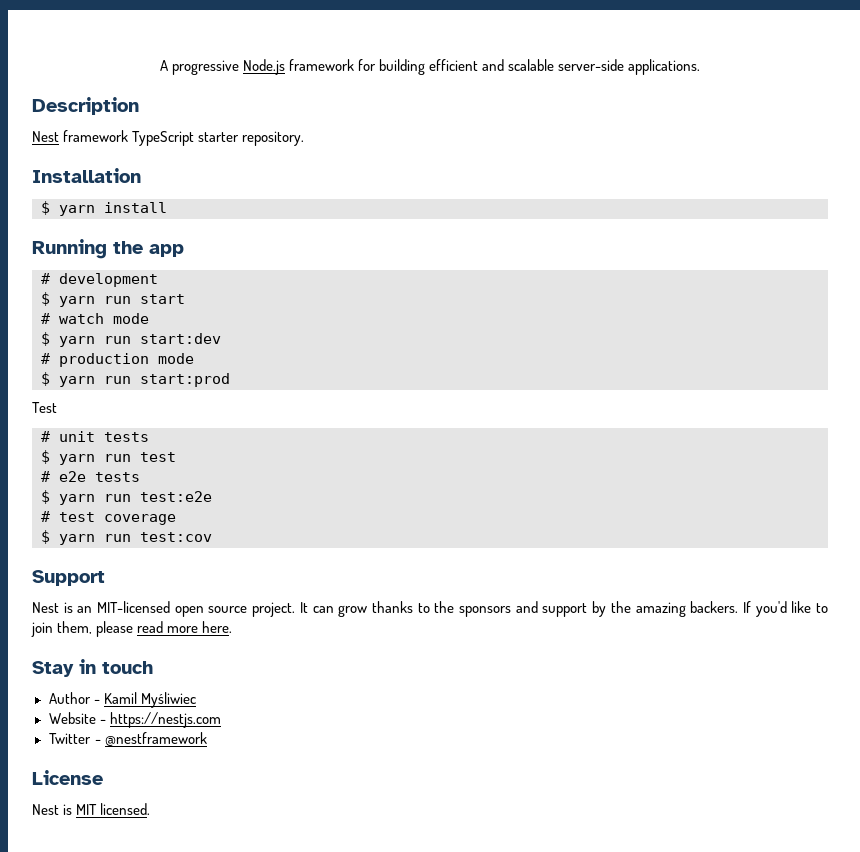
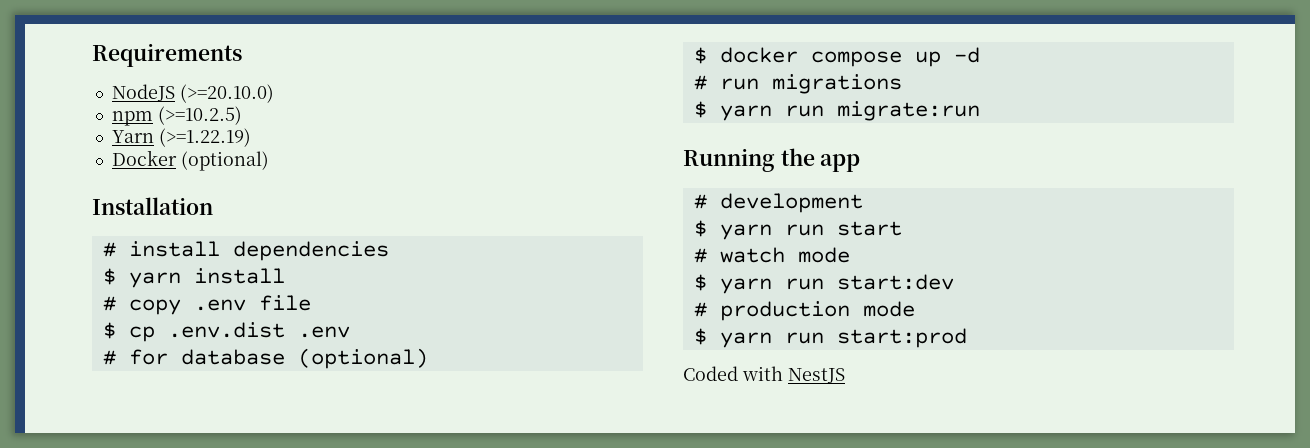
[159,59,701,75] [32,97,139,115] [32,130,305,146] [32,168,141,183] [41,201,167,216] A progressive Node.js framework for building efficient and scalable server-side applications. // Description // Nest framework TypeScript starter repository. // Installation // $ yarn install -> [92,43,242,67] [111,84,274,103] [111,106,242,126] [111,128,251,147] [111,150,269,171] [92,197,213,215] [102,241,389,261] [102,268,285,288] [102,295,311,315] [102,322,350,342] [102,348,428,369] [693,47,980,67] [693,74,902,94] [693,101,980,121] Requirements // NodeJS (>=20.10.0) // npm (>=10.2.5) // Yarn (>=1.22.19) // Docker (optional) // Installation // # install dependencies // $ yarn install // # copy .env file // $ cp .env.dist .env // # for database (optional) // $ docker compose up -d // # run migrations // $ yarn run migrate:run
[32,402,57,413] [41,431,149,442] [41,450,176,465] [41,471,140,482] [41,490,212,505] [41,511,176,525] [41,530,212,545] [32,570,105,586] [32,601,828,617] [31,621,233,637] [32,659,153,677] [48,692,196,708] [48,712,221,728] [48,732,207,746] [32,770,103,785] [32,803,151,815] Test // # unit tests // $ yarn run test // # e2e tests // $ yarn run test:e2e // # test coverage // $ yarn run test:cov // Support // Nest is an MIT-licensed open source project. It can grow thanks to the sponsors and support by the amazing backers. If you'd like to join them, please read more here. // Stay in touch // Author - Kamil Myśliwiec // Website - https://nestjs.com // Twitter - @nestframework // License // Nest is MIT licensed. -> [683,366,845,384] Coded with NestJS

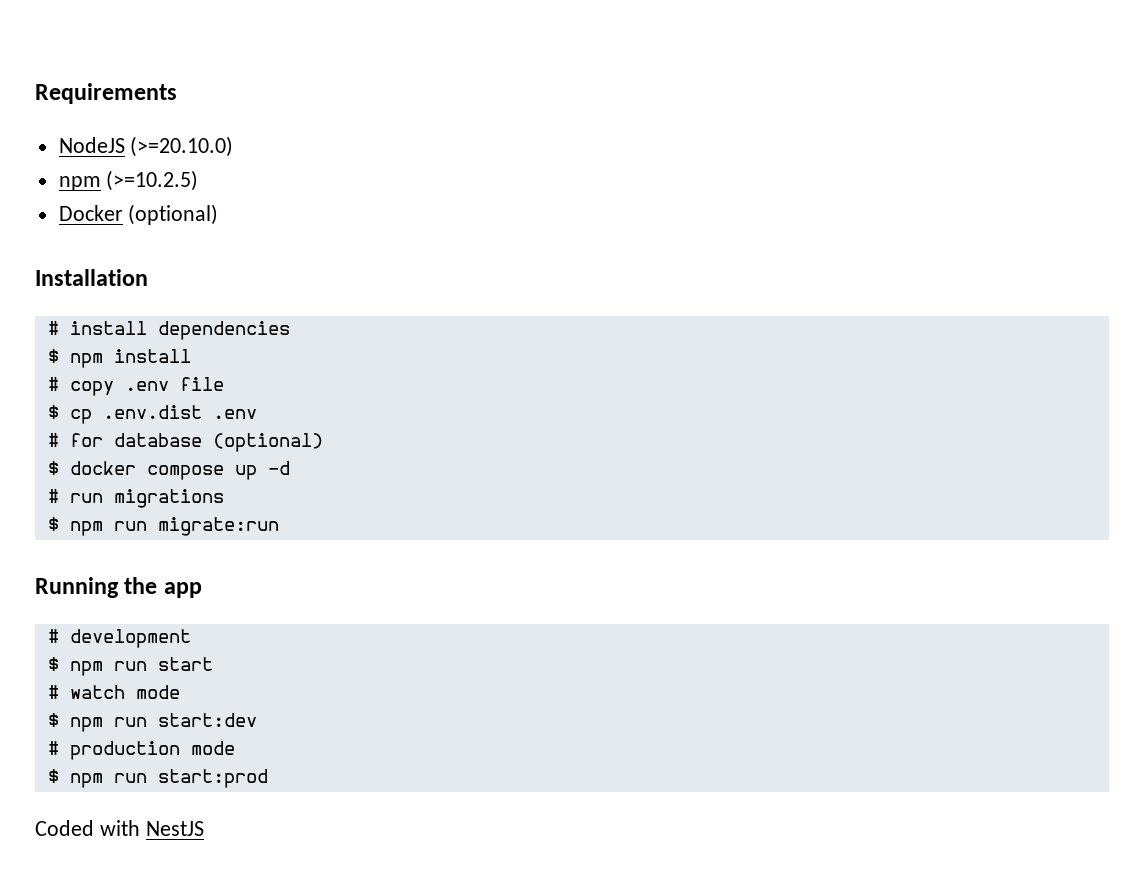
[111,128,251,147] // Yarn (>=1.22.19) -> (199, 180) none
[128,272,181,288] yarn -> [69,353,103,368] npm
[719,105,772,121] yarn -> [69,521,103,536] npm
[719,224,772,240] yarn -> [69,661,103,676] npm
[719,278,772,294] yarn -> [69,717,103,732] npm
[719,332,772,348] yarn -> [69,773,103,788] npm

